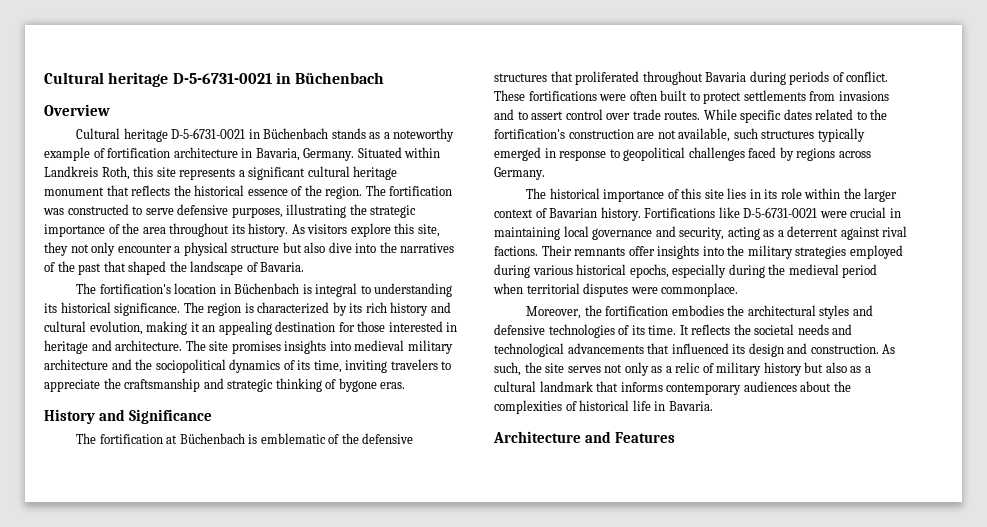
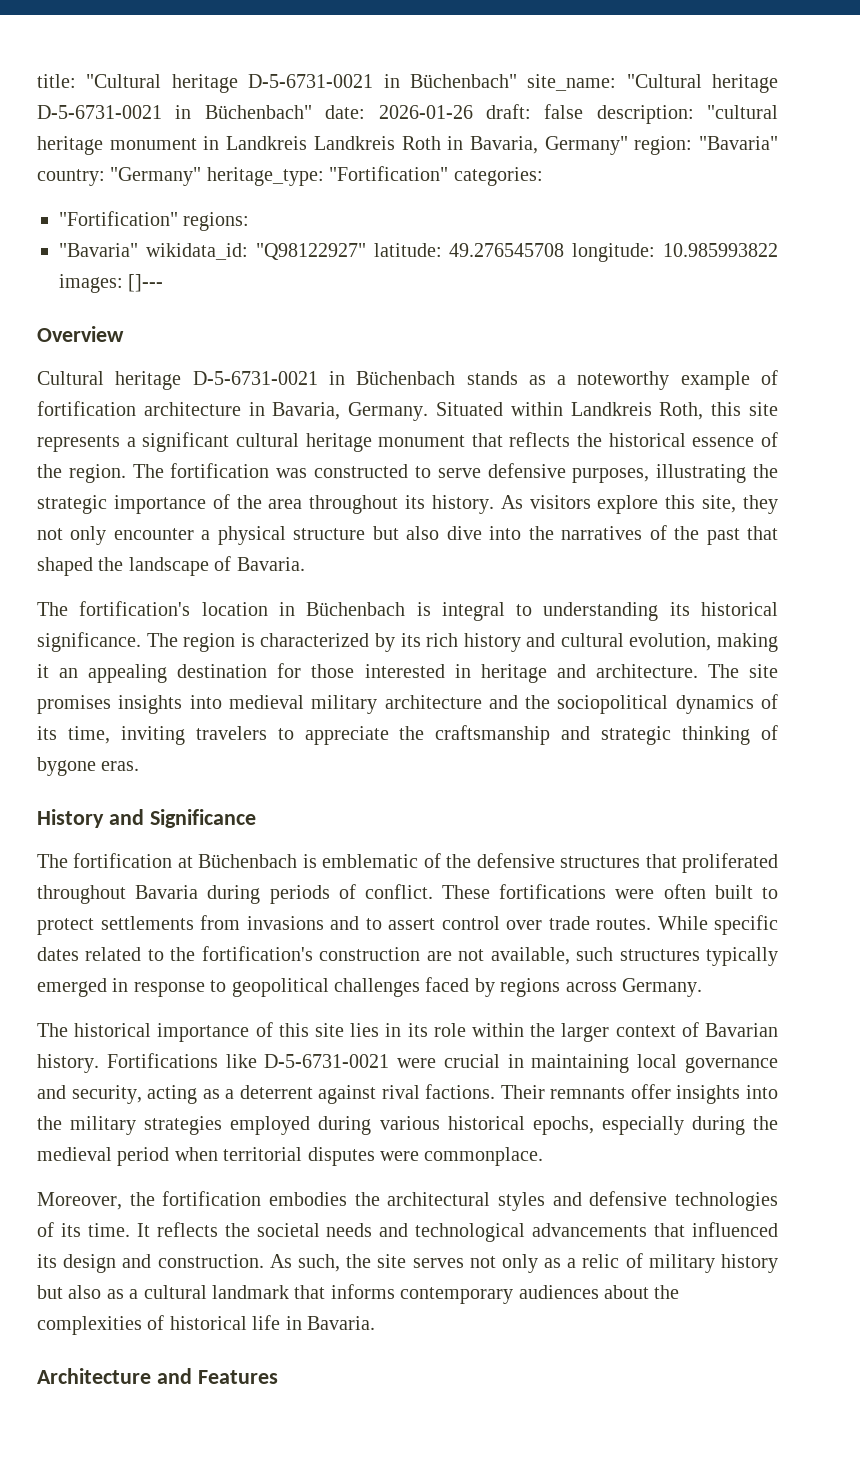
[44,72,385,87] Cultural heritage D-5-6731-0021 in Büchenbach -> [37,74,778,93] [37,104,778,124] [37,136,778,155] [37,166,543,186] [59,211,250,231] [59,243,778,262] [59,274,164,293] title: "Cultural heritage D-5-6731-0021 in Büchenbach" site_name: "Cultural heritage D-5-6731-0021 in Büchenbach" date: 2026-01-26 draft: false description: "cultural heritage monument in Landkreis Landkreis Roth in Bavaria, Germany" region: "Bavaria" country: "Germany" heritage_type: "Fortification" categories: // "Fortification" regions: // "Bavaria" wikidata_id: "Q98122927" latitude: 49.276545708 longitude: 10.985993822 images: []---

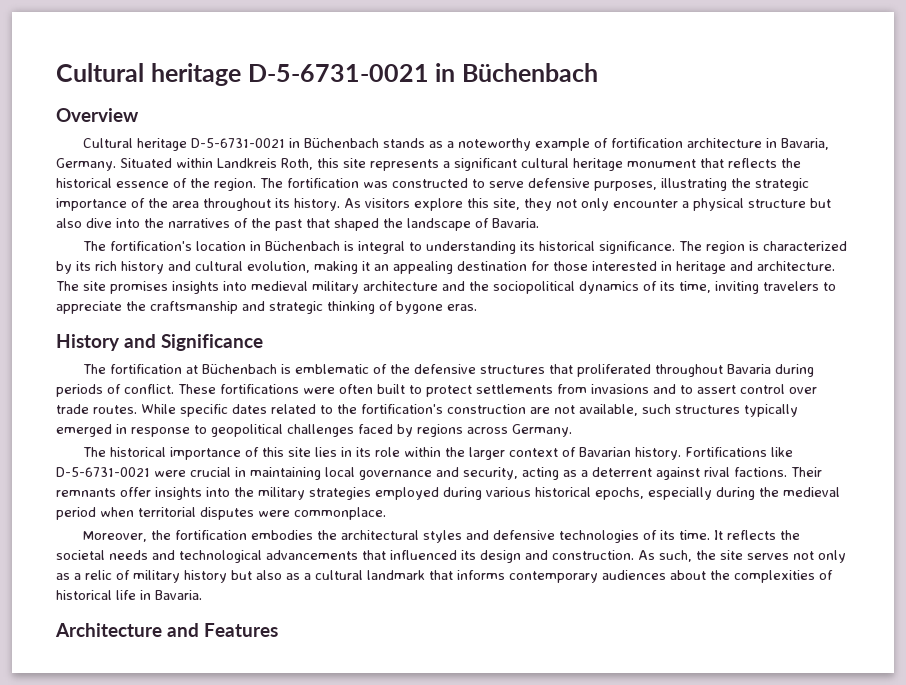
[37,74,778,93] [37,104,778,124] [37,136,778,155] [37,166,543,186] [59,211,250,231] [59,243,778,262] [59,274,164,293] title: "Cultural heritage D-5-6731-0021 in Büchenbach" site_name: "Cultural heritage D-5-6731-0021 in Büchenbach" date: 2026-01-26 draft: false description: "cultural heritage monument in Landkreis Landkreis Roth in Bavaria, Germany" region: "Bavaria" country: "Germany" heritage_type: "Fortification" categories: // "Fortification" regions: // "Bavaria" wikidata_id: "Q98122927" latitude: 49.276545708 longitude: 10.985993822 images: []--- -> [56,63,598,86] Cultural heritage D-5-6731-0021 in Büchenbach

